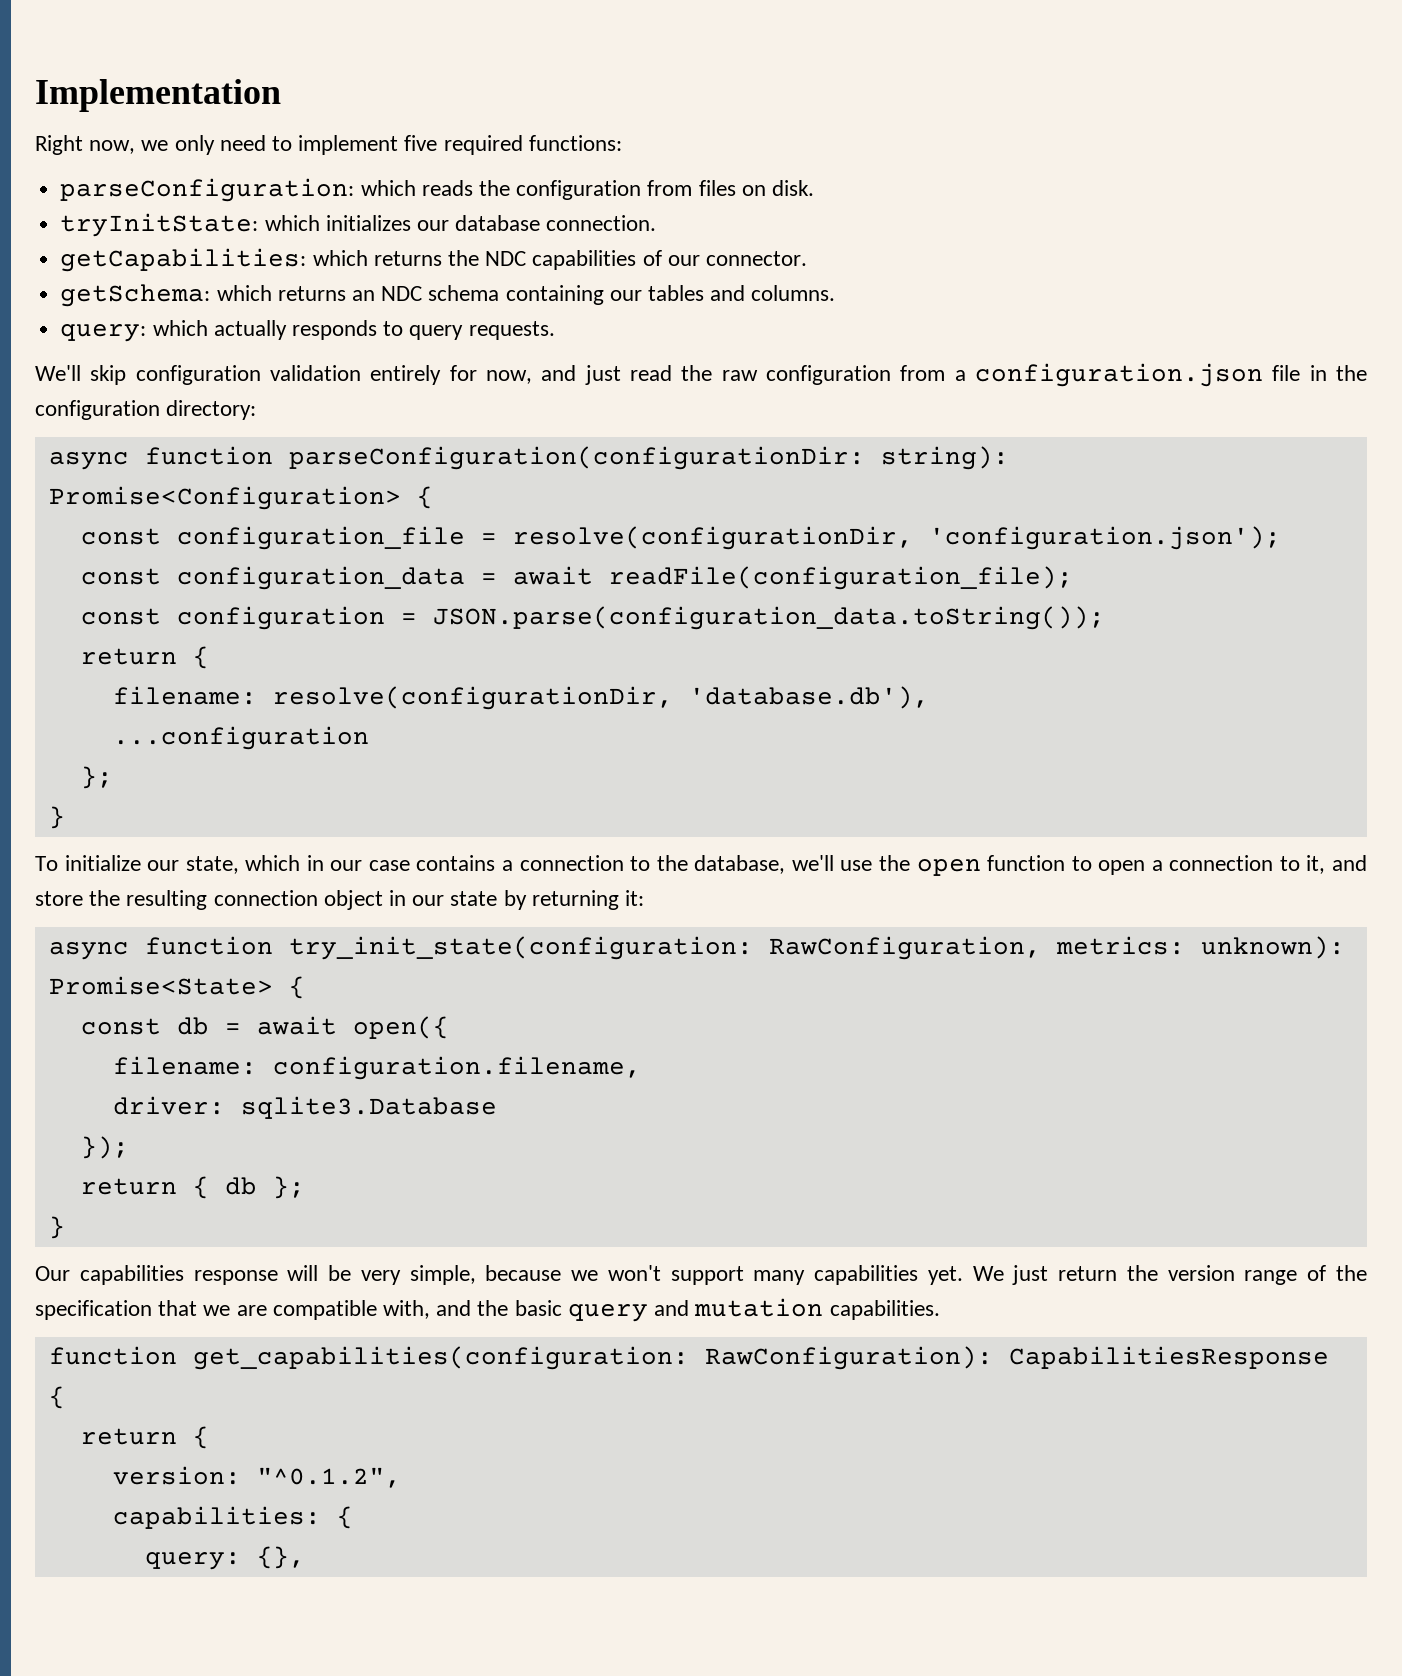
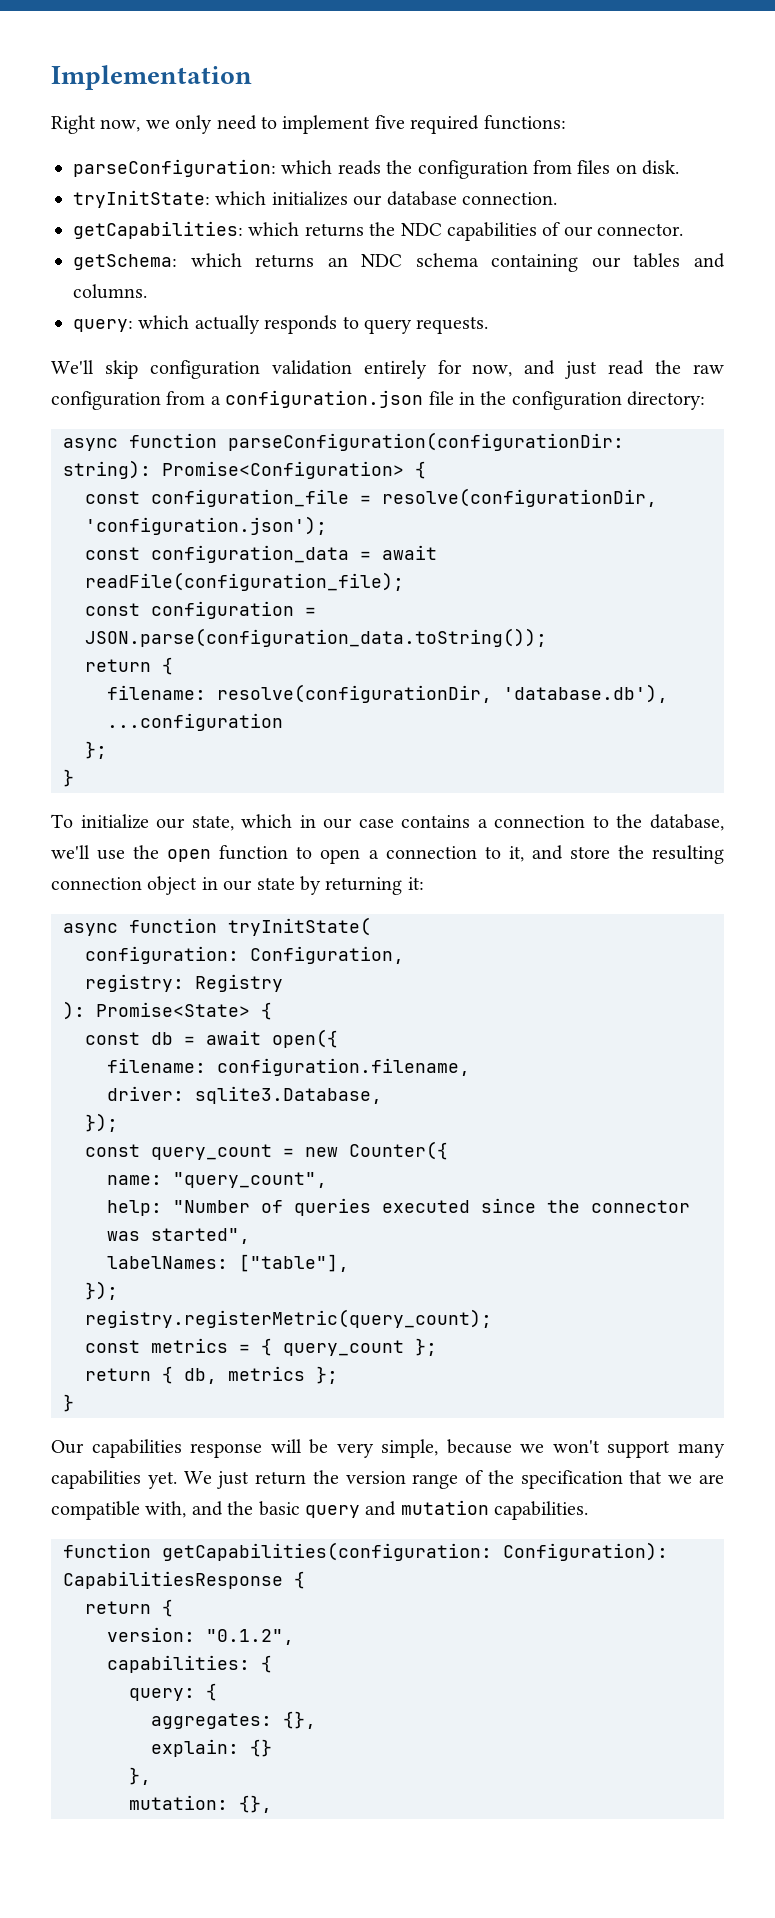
[288,936,1345,960] try_init_state(configuration: RawConfiguration, metrics: unknown): -> [228,917,371,936] [85,946,404,964] [85,974,283,992] [63,1001,85,1020] tryInitState( // configuration: Configuration, // registry: Registry // ):
[240,1096,497,1119] [80,1136,129,1159] [80,1176,257,1199] sqlite3.Database // }); // return { db -> [195,1086,382,1104] [85,1113,118,1132] [85,1141,448,1160] [107,1172,327,1188] [107,1198,690,1216] [107,1228,250,1244] [107,1254,349,1272] [85,1281,118,1300] [85,1309,492,1328] [85,1338,437,1356] [85,1366,305,1384] sqlite3.Database, // }); // const query_count = new Counter({ // name: "query_count", // help: "Number of queries executed since the connector was started", // labelNames: ["table"], // }); // registry.registerMetric(query_count); // const metrics = { query_count }; // return { db, metrics
[192,1346,993,1370] get_capabilities(configuration: RawConfiguration): -> [162,1542,668,1561] getCapabilities(configuration: Configuration):
[256,1467,401,1488] "^0.1.2", -> [206,1629,294,1645] "0.1.2",
[256,1546,305,1569] {}, -> [206,1683,217,1701] [151,1711,316,1729] [151,1739,272,1757] [129,1767,151,1785] [129,1795,272,1813] { // aggregates: {}, // explain: {} // }, // mutation: {},

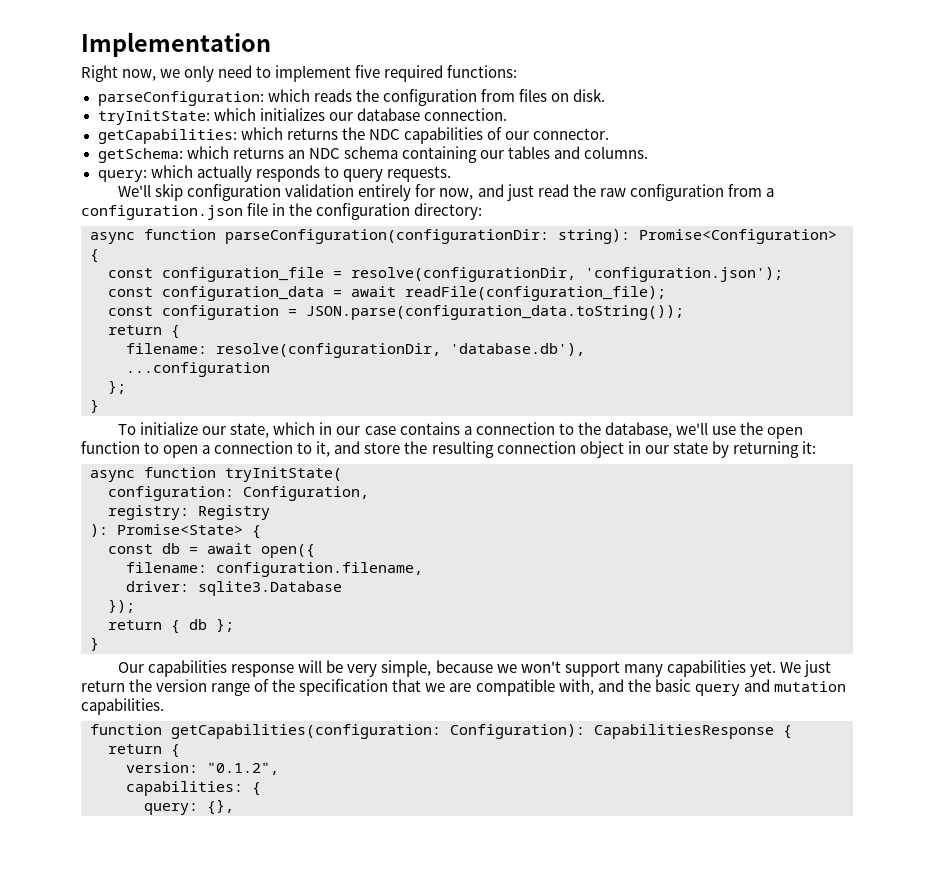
[195,1086,382,1104] [85,1113,118,1132] [85,1141,448,1160] [107,1172,327,1188] [107,1198,690,1216] [107,1228,250,1244] [107,1254,349,1272] [85,1281,118,1300] [85,1309,492,1328] [85,1338,437,1356] [85,1366,305,1384] sqlite3.Database, // }); // const query_count = new Counter({ // name: "query_count", // help: "Number of queries executed since the connector was started", // labelNames: ["table"], // }); // registry.registerMetric(query_count); // const metrics = { query_count }; // return { db, metrics -> [198,581,342,596] [108,599,135,613] [108,619,207,634] sqlite3.Database // }); // return { db
[206,1683,217,1701] [151,1711,316,1729] [151,1739,272,1757] [129,1767,151,1785] [129,1795,272,1813] { // aggregates: {}, // explain: {} // }, // mutation: {}, -> [207,799,234,815] {},

